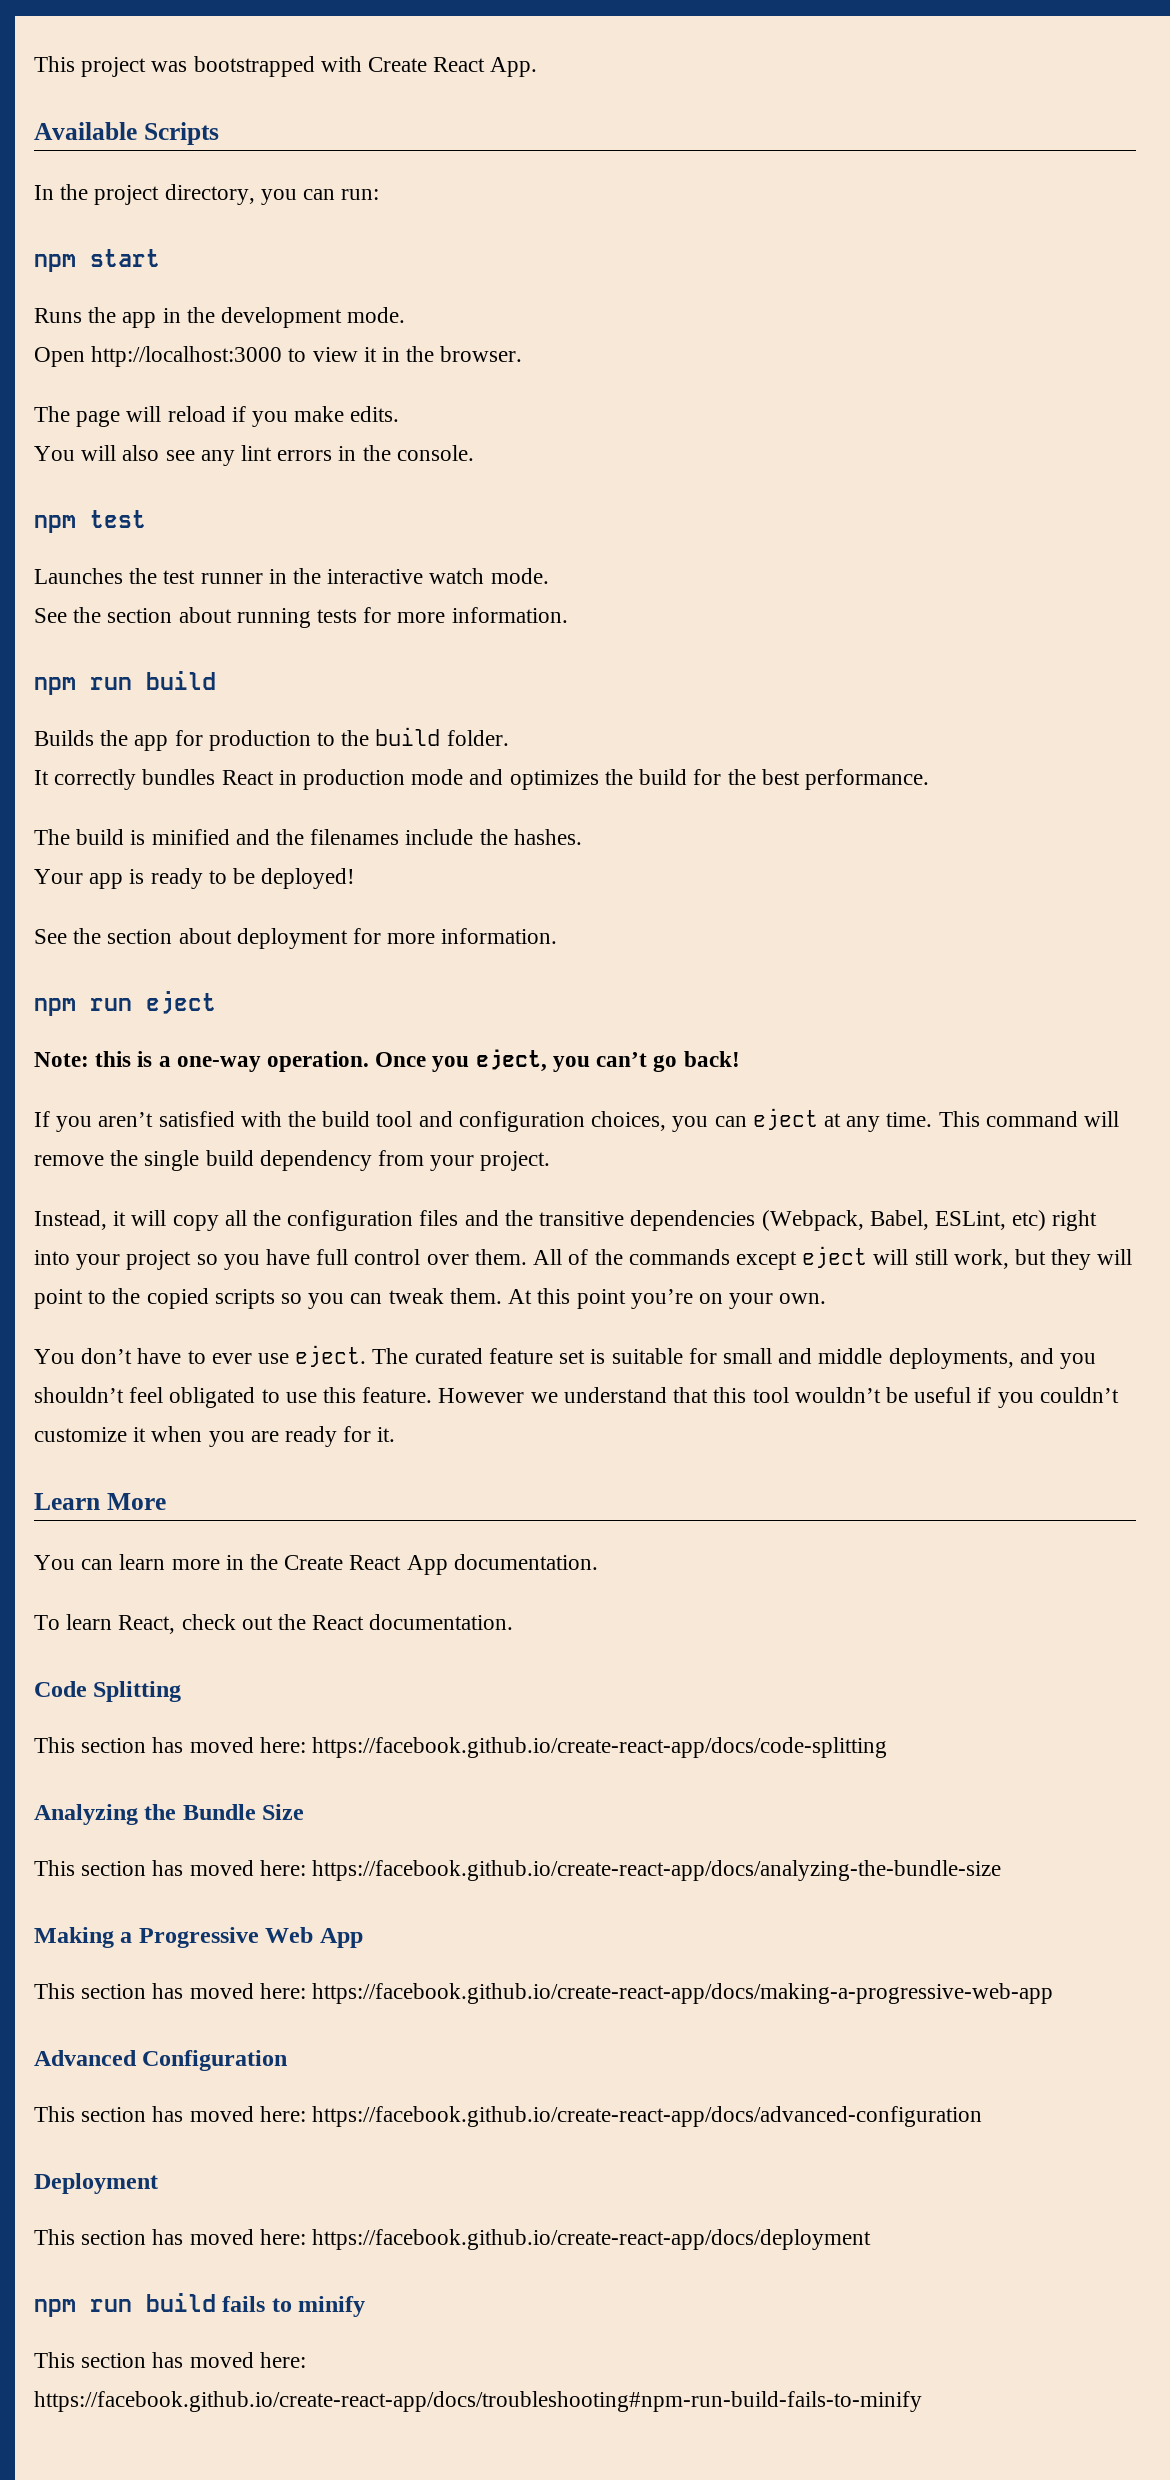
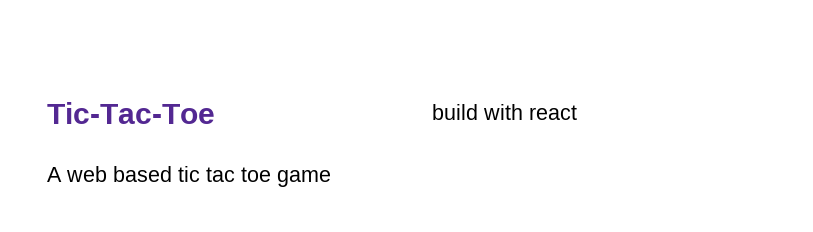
[34,56,538,77] [34,122,219,145] [34,184,380,205] [34,249,160,272] [34,307,406,328] [34,346,523,367] [34,406,400,427] [34,445,474,466] [34,510,146,533] [34,568,549,584] [34,607,568,628] [34,671,216,695] [34,727,509,751] [34,769,929,790] [34,829,582,845] [34,868,356,889] [34,928,558,949] [34,991,216,1016] [34,1049,740,1072] [34,1108,1119,1132] [34,1150,551,1171] [34,1210,1098,1231] [34,1246,1133,1270] [34,1288,827,1309] [34,1345,1096,1369] [34,1387,1119,1408] [34,1426,396,1447] [34,1493,166,1510] [34,1554,598,1575] [34,1614,514,1634] [34,1681,182,1702] [34,1737,888,1758] [34,1804,305,1825] [34,1860,1002,1881] [34,1927,363,1948] [34,1983,1054,2004] [34,2050,288,2071] [34,2106,983,2127] [34,2173,158,2194] [34,2229,872,2250] [34,2293,366,2317] [34,2352,306,2368] [34,2391,922,2412] This project was bootstrapped with Create React App. // Available Scripts // In the project directory, you can run: // npm start // Runs the app in the development mode. // Open http://localhost:3000 to view it in the browser. // The page will reload if you make edits. // You will also see any lint errors in the console. // npm test // Launches the test runner in the interactive watch mode. // See the section about running tests for more information. // npm run build // Builds the app for production to the build folder. // It correctly bundles React in production mode and optimizes the build for the best performance. // The build is minified and the filenames include the hashes. // Your app is ready to be deployed! // See the section about deployment for more information. // npm run eject // Note: this is a one-way operation. Once you eject, you can’t go back! // If you aren’t satisfied with the build tool and configuration choices, you can eject at any time. This command will remove the single build dependency from your project. // Instead, it will copy all the configuration files and the transitive dependencies (Webpack, Babel, ESLint, etc) right into your project so you have full control over them. All of the commands except eject will still work, but they will point to the copied scripts so you can tweak them. At this point you’re on your own. // You don’t have to ever use eject. The curated feature set is suitable for small and middle deployments, and you shouldn’t feel obligated to use this feature. However we understand that this tool wouldn’t be useful if you couldn’t customize it when you are ready for it. // Learn More // You can learn more in the Create React App documentation. // To learn React, check out the React documentation. // Code Splitting // This section has moved here: https://facebook.github.io/create-react-app/docs/code-splitting // Analyzing the Bundle Size // This section has moved here: https://facebook.github.io/create-react-app/docs/analyzing-the-bundle-size // Making a Progressive Web App // This section has moved here: https://facebook.github.io/create-react-app/docs/making-a-progressive-web-app // Advanced Configuration // This section has moved here: https://facebook.github.io/create-react-app/docs/advanced-configuration // Deployment // This section has moved here: https://facebook.github.io/create-react-app/docs/deployment // npm run build fails to minify // This section has moved here: https://facebook.github.io/create-react-app/docs/troubleshooting#npm-run-build-fails-to-minify -> [47,102,215,124] [47,166,331,187] [432,104,577,120] Tic-Tac-Toe // A web based tic tac toe game build with react

